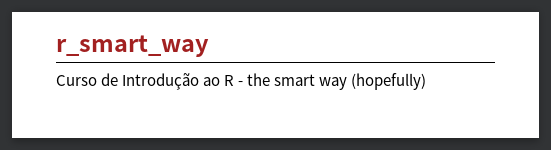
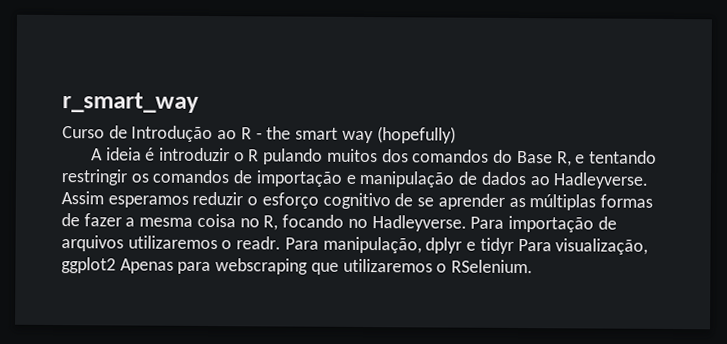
(427, 81) none -> [90,147,658,167] [61,169,650,189] [61,191,653,211] [61,213,617,233] [61,235,649,255] [61,257,534,275] // A ideia é introduzir o R pulando muitos dos comandos do Base R, e tentando restringir os comandos de importação e manipulação de dados ao Hadleyverse. Assim esperamos reduzir o esforço cognitivo de se aprender as múltiplas formas de fazer a mesma coisa no R, focando no Hadleyverse. Para importação de arquivos utilizaremos o readr. Para manipulação, dplyr e tidyr Para visualização, ggplot2 Apenas para webscraping que utilizaremos o RSelenium.

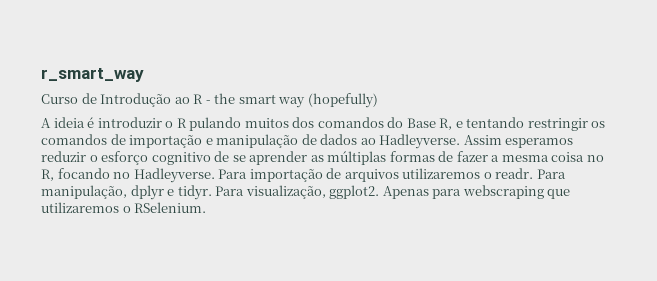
[479,237,514,254] tidyr -> [177,185,212,200] tidyr.
[61,257,116,274] ggplot2 -> [329,185,380,199] ggplot2.

